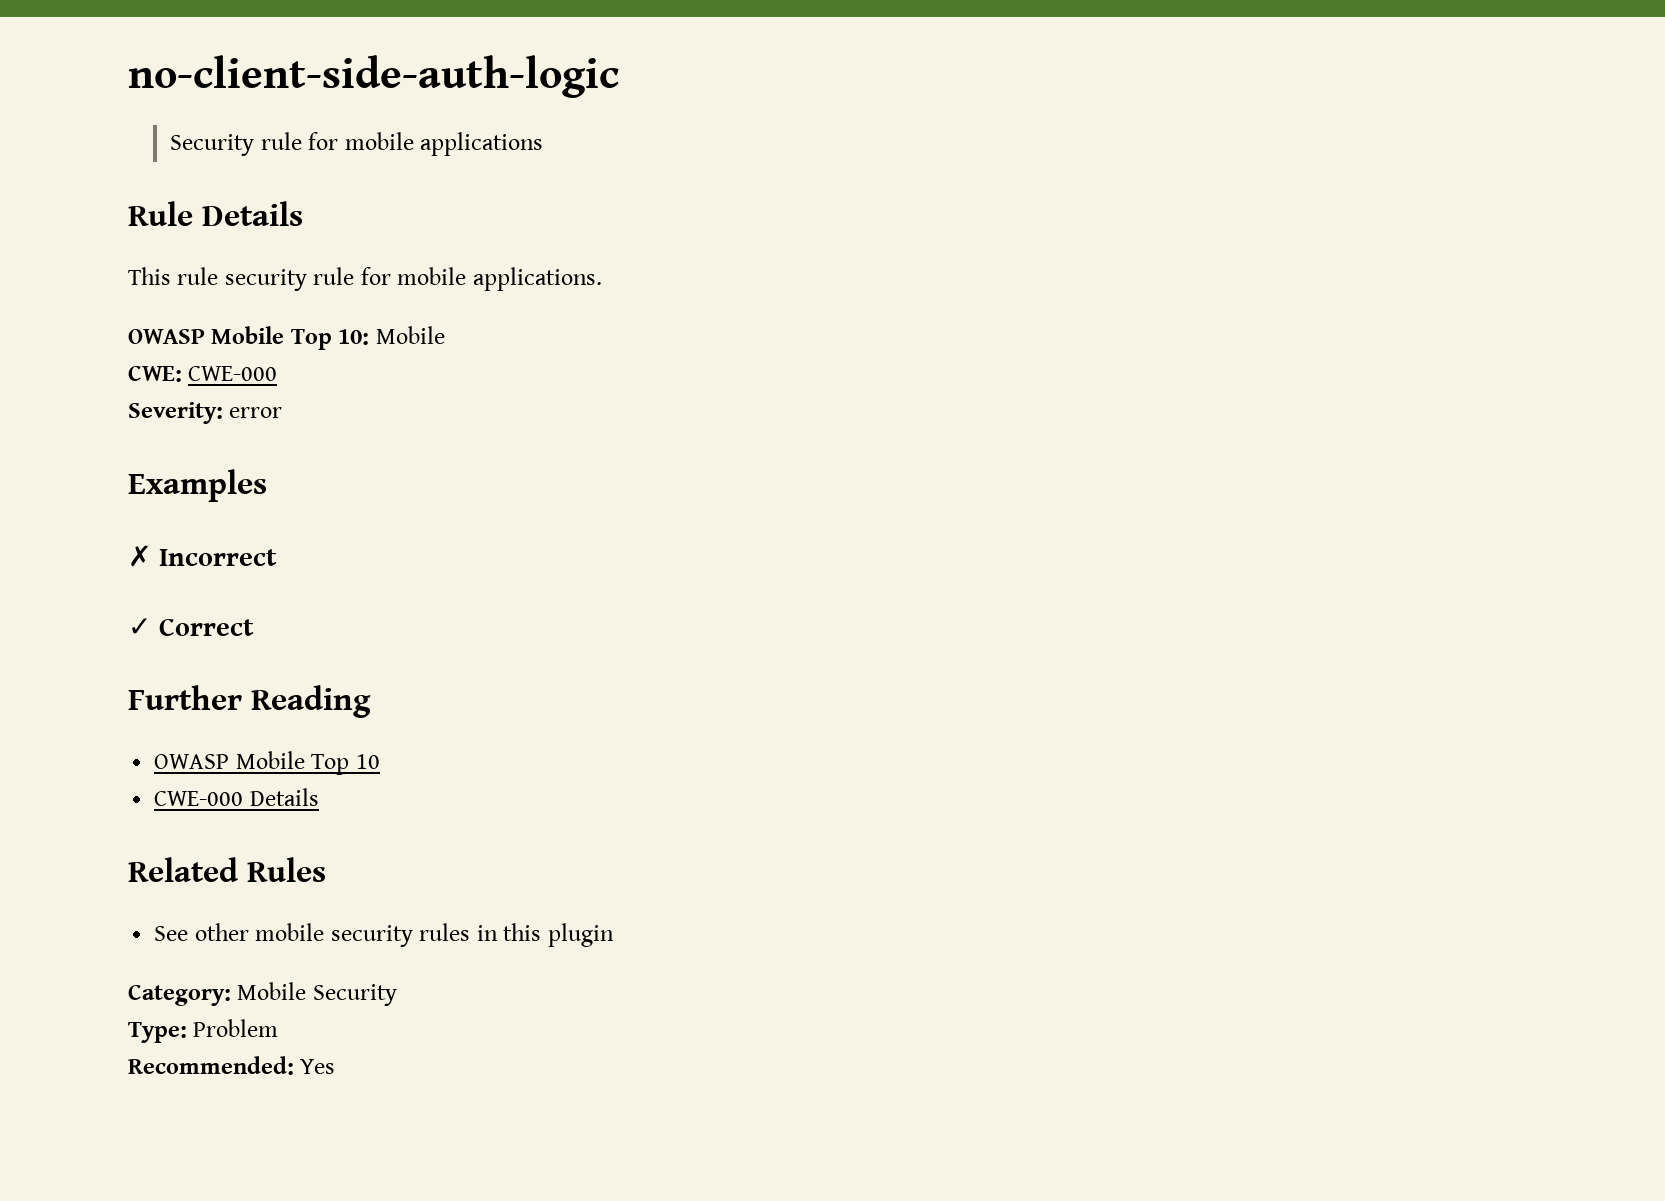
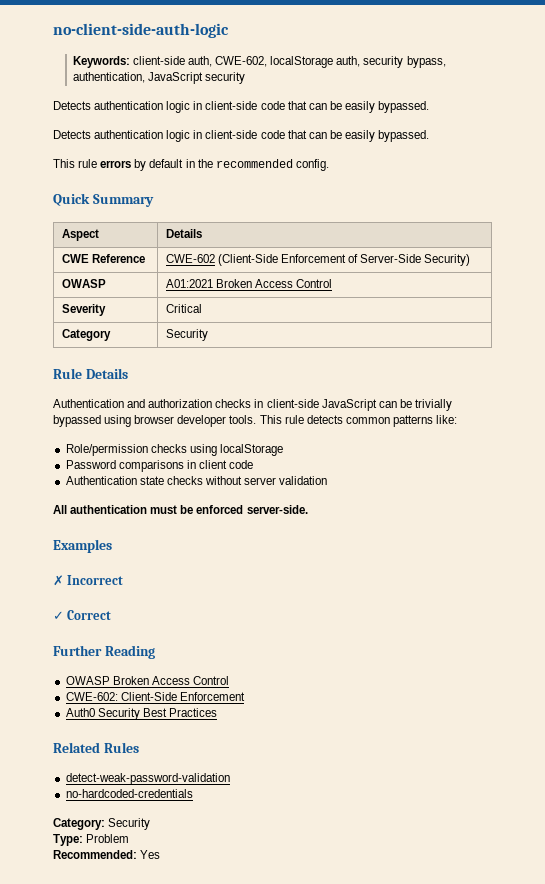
[170,132,544,156] [128,201,303,226] [128,267,602,291] [128,326,445,350] [128,366,278,382] [128,402,283,424] Security rule for mobile applications // Rule Details // This rule security rule for mobile applications. // OWASP Mobile Top 10: Mobile // CWE: CWE-000 // Severity: error -> [72,56,446,68] [72,72,245,84] [53,101,430,113] [53,130,430,142] [53,159,329,171] [53,193,154,207] [61,229,99,241] [165,229,202,238] [61,254,145,263] [165,254,471,266] [61,279,106,288] [165,279,332,288] [61,304,106,316] [165,304,202,313] [61,329,111,341] [165,329,208,341] [53,368,128,379] [53,399,452,411] [53,415,458,427] [65,444,283,456] [65,460,254,472] [65,476,328,485] [53,505,308,514] Keywords: client-side auth, CWE-602, localStorage auth, security bypass, authentication, JavaScript security // Detects authentication logic in client-side code that can be easily bypassed. // Detects authentication logic in client-side code that can be easily bypassed. // This rule errors by default in the recommended config. // Quick Summary // Aspect | Details // CWE Reference | CWE-602 (Client-Side Enforcement of Server-Side Security) // OWASP | A01:2021 Broken Access Control // Severity | Critical // Category | Security // Rule Details // Authentication and authorization checks in client-side JavaScript can be trivially bypassed using browser developer tools. This rule detects common patterns like: // Role/permission checks using localStorage // Password comparisons in client code // Authentication state checks without server validation // All authentication must be enforced server-side.
[235,751,380,775] [154,788,319,806] [128,857,326,882] [154,923,614,947] Mobile Top 10 // CWE-000 Details // Related Rules // See other mobile security rules in this plugin -> [112,676,229,685] [65,692,245,701] [65,708,217,720] [53,742,139,753] [65,773,230,785] [65,789,193,798] Broken Access Control // CWE-602: Client-Side Enforcement // Auth0 Security Best Practices // Related Rules // detect-weak-password-validation // no-hardcoded-credentials
[237,982,307,1000] Mobile -> (105, 824) none

